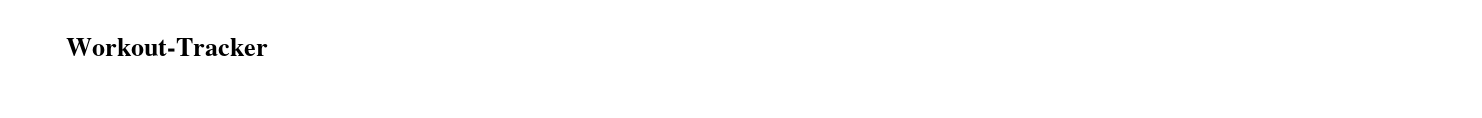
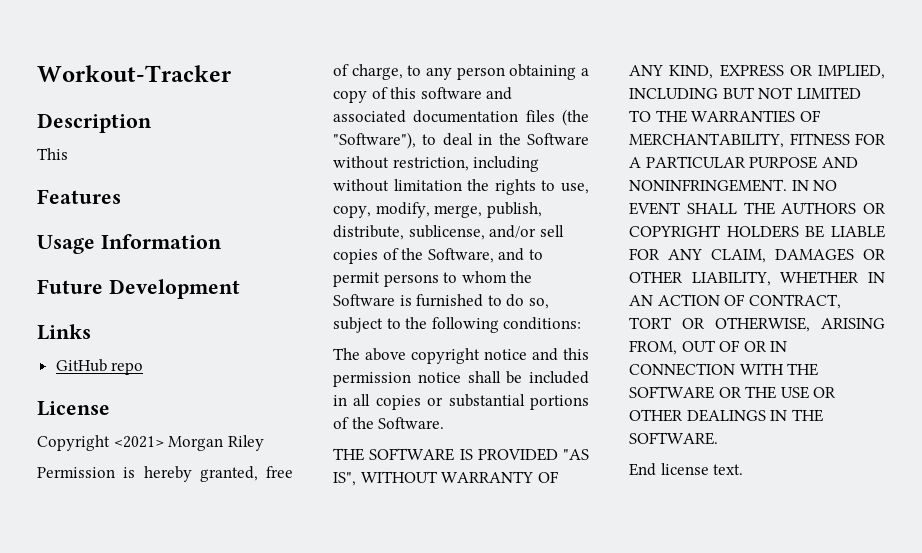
(268, 47) none -> [37,113,152,133] [37,148,68,160] [37,189,121,204] [37,234,222,254] [37,279,240,299] [37,324,91,340] [55,359,144,375] [37,401,110,416] [37,435,264,451] [37,466,293,482] [333,64,589,80] [333,87,513,103] [333,109,589,126] [333,132,589,149] [333,156,540,172] [333,179,589,195] [333,202,542,218] [333,225,564,240] [333,248,543,264] [333,271,533,287] [333,294,549,309] [333,317,582,333] [333,348,589,364] [333,371,589,387] [333,394,589,410] [333,417,445,429] [333,448,589,461] [333,471,559,486] [629,64,885,79] [629,87,861,100] [629,110,821,123] [629,133,886,148] [629,156,858,169] [629,179,838,192] [629,202,886,215] [629,225,885,238] [629,248,886,263] [629,271,885,286] [629,294,841,309] [629,317,885,332] [629,340,788,355] [629,363,819,376] [629,386,837,399] [629,409,823,422] [629,432,718,445] [629,463,744,476] // Description // This // Features // Usage Information // Future Development // Links // GitHub repo // License // Copyright <2021> Morgan Riley // Permission is hereby granted, free of charge, to any person obtaining a copy of this software and associated documentation files (the "Software"), to deal in the Software without restriction, including without limitation the rights to use, copy, modify, merge, publish, distribute, sublicense, and/or sell copies of the Software, and to permit persons to whom the Software is furnished to do so, subject to the following conditions: // The above copyright notice and this permission notice shall be included in all copies or substantial portions of the Software. // THE SOFTWARE IS PROVIDED "AS IS", WITHOUT WARRANTY OF ANY KIND, EXPRESS OR IMPLIED, INCLUDING BUT NOT LIMITED TO THE WARRANTIES OF MERCHANTABILITY, FITNESS FOR A PARTICULAR PURPOSE AND NONINFRINGEMENT. IN NO EVENT SHALL THE AUTHORS OR COPYRIGHT HOLDERS BE LIABLE FOR ANY CLAIM, DAMAGES OR OTHER LIABILITY, WHETHER IN AN ACTION OF CONTRACT, TORT OR OTHERWISE, ARISING FROM, OUT OF OR IN CONNECTION WITH THE SOFTWARE OR THE USE OR OTHER DEALINGS IN THE SOFTWARE. // End license text.

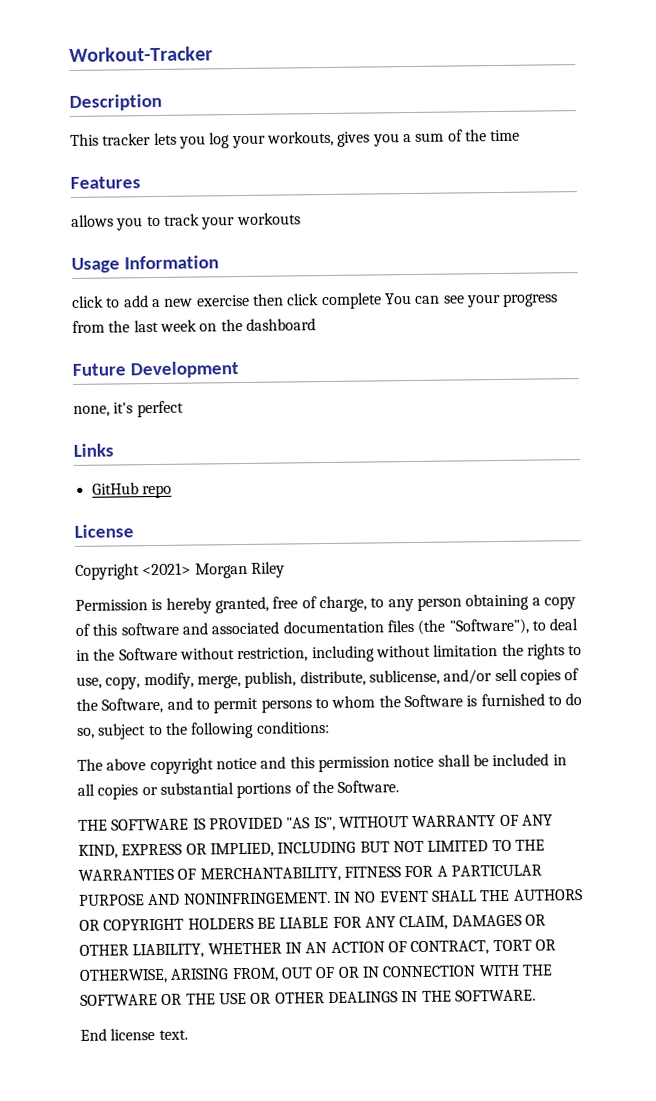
[37,189,121,204] [37,234,222,254] // Features // Usage Information -> [102,129,521,149] [70,176,141,189] [71,212,301,231] [71,255,219,273] [72,292,559,310] [72,318,316,333] tracker lets you log your workouts, gives you a sum of the time // Features // allows you to track your workouts // Usage Information // click to add a new exercise then click complete You can see your progress from the last week on the dashboard
(240, 289) none -> [73,400,184,418] // none, it's perfect

